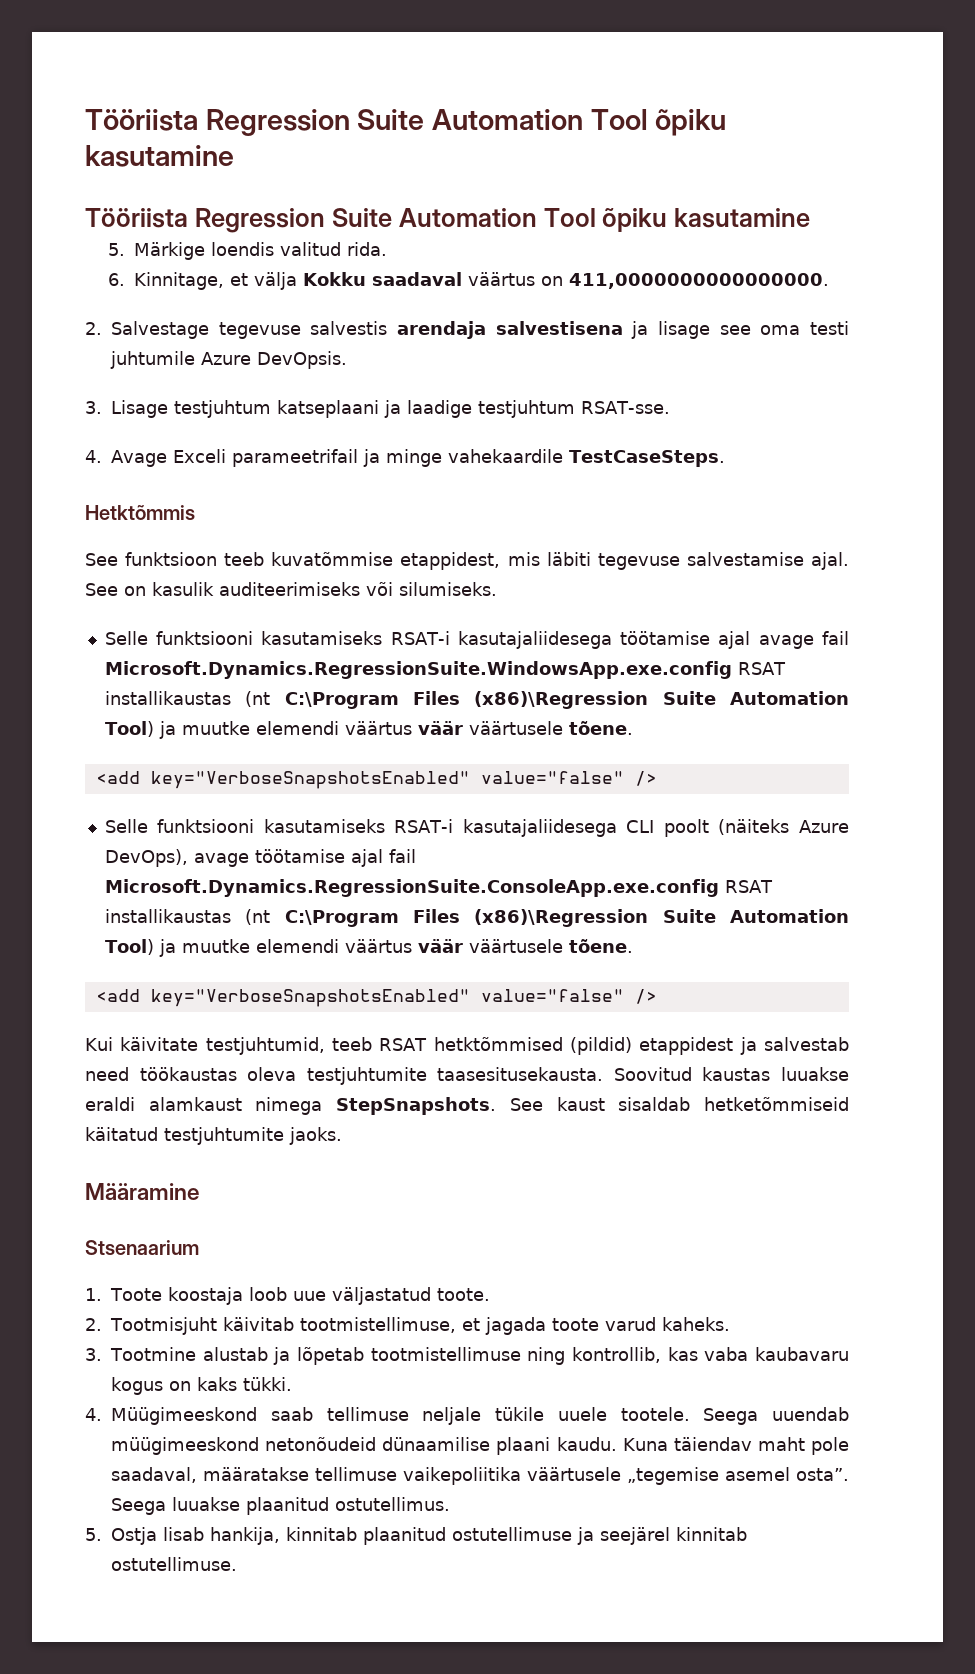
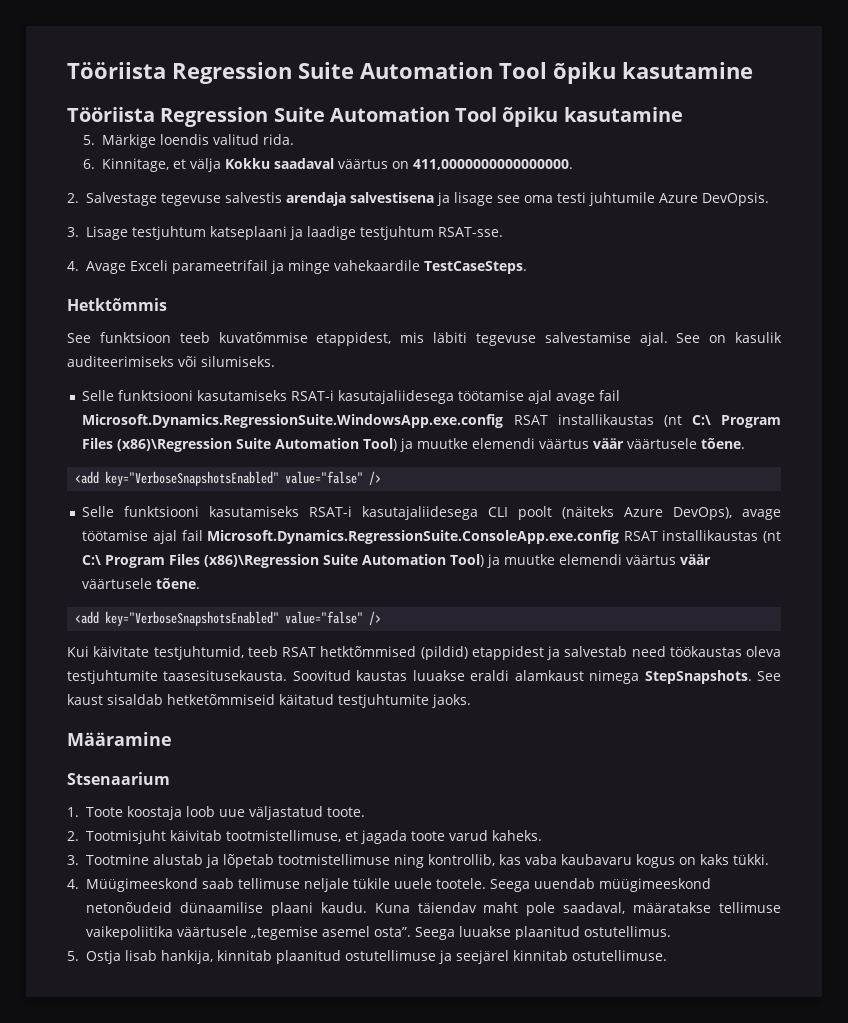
[284,692,399,709] C:\Program -> [691,415,781,428] C:\ Program
[284,910,399,927] C:\Program -> [82,555,166,568] C:\ Program

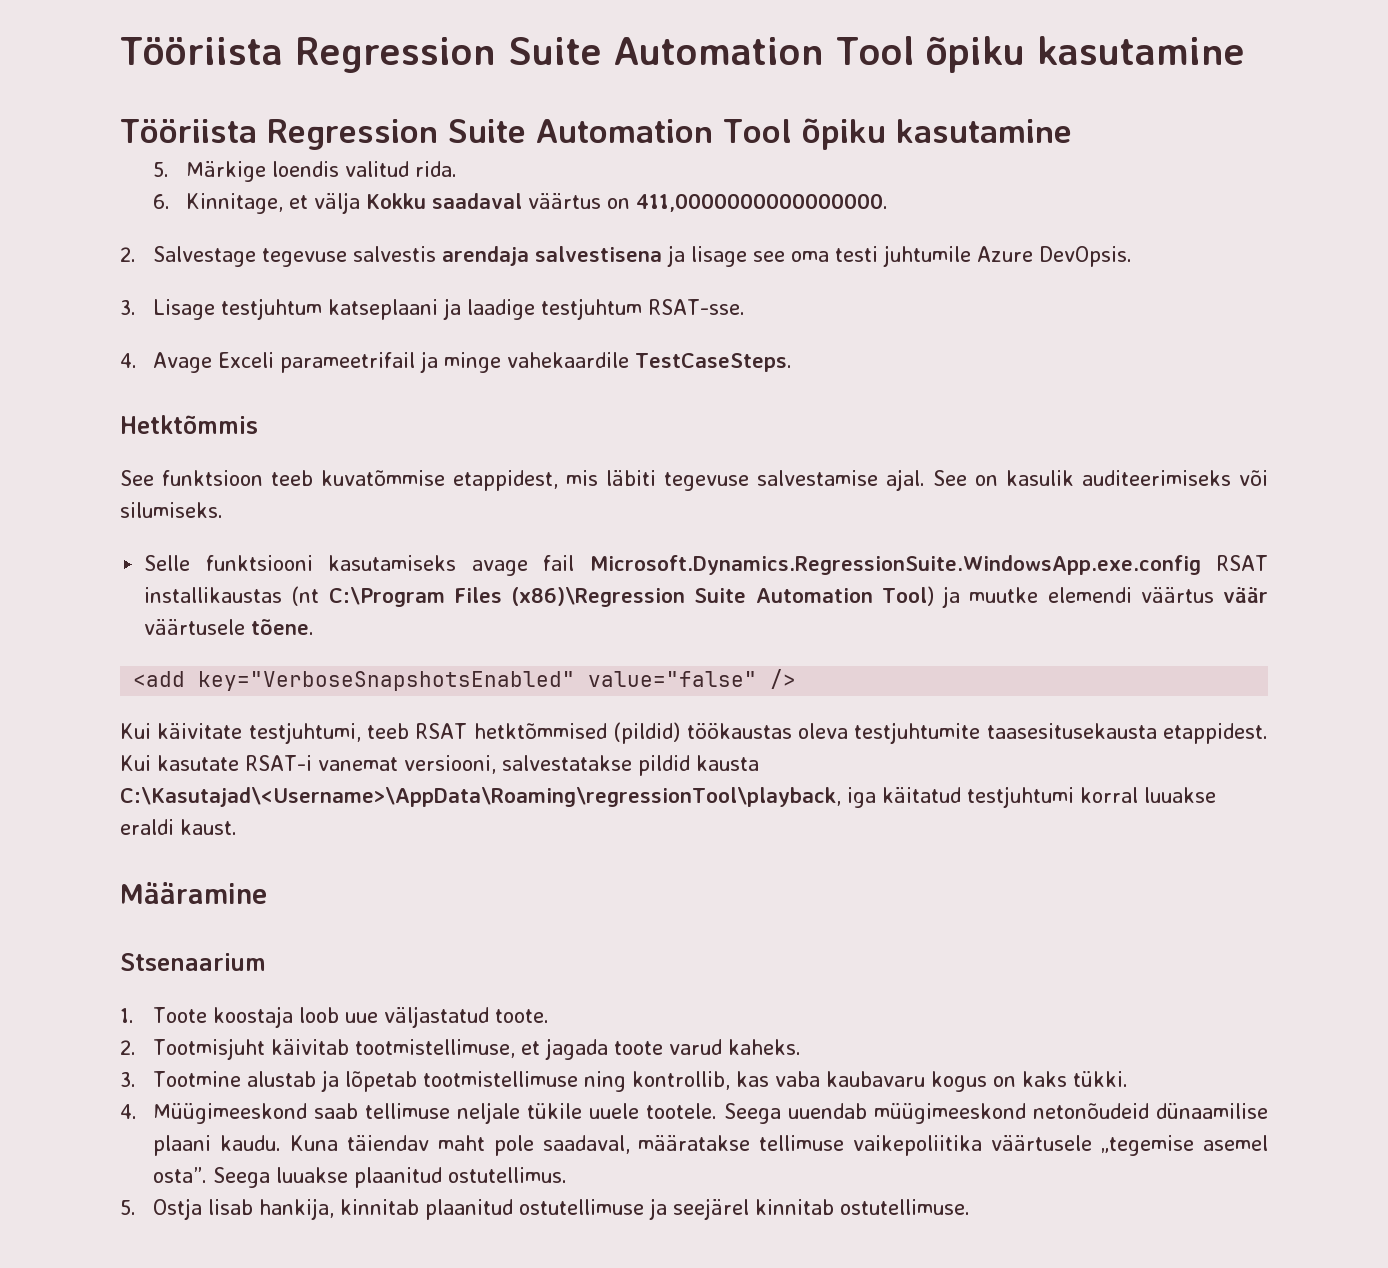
[291,390,553,404] RSAT-i kasutajaliidesega töötamise ajal -> (457, 563) none
[691,415,781,428] [82,438,746,452] [75,471,382,486] [82,506,782,520] [82,530,781,544] [82,555,166,568] C:\ Program Files (x86)\Regression Suite Automation Tool) ja muutke elemendi väärtus väär väärtusele tõene. // <add key="VerboseSnapshotsEnabled" value="false" /> // Selle funktsiooni kasutamiseks RSAT-i kasutajaliidesega CLI poolt (näiteks Azure DevOps), avage töötamise ajal fail Microsoft.Dynamics.RegressionSuite.ConsoleApp.exe.config RSAT installikaustas (nt C:\ Program -> [328,587,445,607] C:\Program
[153,646,244,660] testjuhtumid, -> [248,722,361,744] testjuhtumi,
[471,646,782,660] [67,670,782,684] [67,694,471,708] etappidest ja salvestab need töökaustas oleva testjuhtumite taasesitusekausta. Soovitud kaustas luuakse eraldi alamkaust nimega StepSnapshots. See kaust sisaldab hetketõmmiseid käitatud testjuhtumite jaoks. -> [686,722,1269,744] [120,755,759,776] [120,786,1216,808] [120,819,237,835] töökaustas oleva testjuhtumite taasesitusekausta etappidest. Kui kasutate RSAT-i vanemat versiooni, salvestatakse pildid kausta C:\Kasutajad\<Username>\AppData\Roaming\regressionTool\playback, iga käitatud testjuhtumi korral luuakse eraldi kaust.

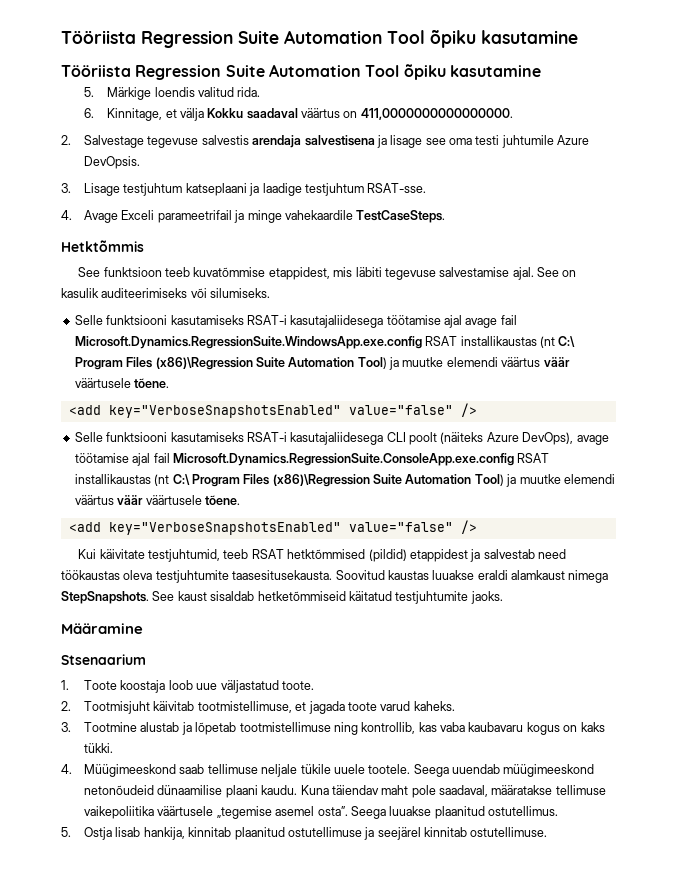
(457, 563) none -> [246,315,462,328] RSAT-i kasutajaliidesega töötamise ajal
[328,587,445,607] C:\Program -> [558,336,576,347] [74,357,570,370] [74,378,170,388] [68,403,477,418] [74,432,609,445] [74,453,550,466] [74,474,240,487] C:\ Program Files (x86)\Regression Suite Automation Tool) ja muutke elemendi väärtus väär väärtusele tõene. // <add key="VerboseSnapshotsEnabled" value="false" /> // Selle funktsiooni kasutamiseks RSAT-i kasutajaliidesega CLI poolt (näiteks Azure DevOps), avage töötamise ajal fail Microsoft.Dynamics.RegressionSuite.ConsoleApp.exe.config RSAT installikaustas (nt C:\ Program
[248,722,361,744] testjuhtumi, -> [148,549,221,562] testjuhtumid,
[686,722,1269,744] [120,755,759,776] [120,786,1216,808] [120,819,237,835] töökaustas oleva testjuhtumite taasesitusekausta etappidest. Kui kasutate RSAT-i vanemat versiooni, salvestatakse pildid kausta C:\Kasutajad\<Username>\AppData\Roaming\regressionTool\playback, iga käitatud testjuhtumi korral luuakse eraldi kaust. -> [409,549,567,562] [61,570,609,583] [61,591,503,604] etappidest ja salvestab need töökaustas oleva testjuhtumite taasesitusekausta. Soovitud kaustas luuakse eraldi alamkaust nimega StepSnapshots. See kaust sisaldab hetketõmmiseid käitatud testjuhtumite jaoks.

